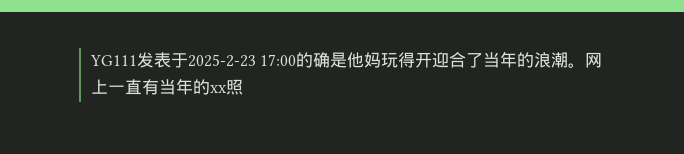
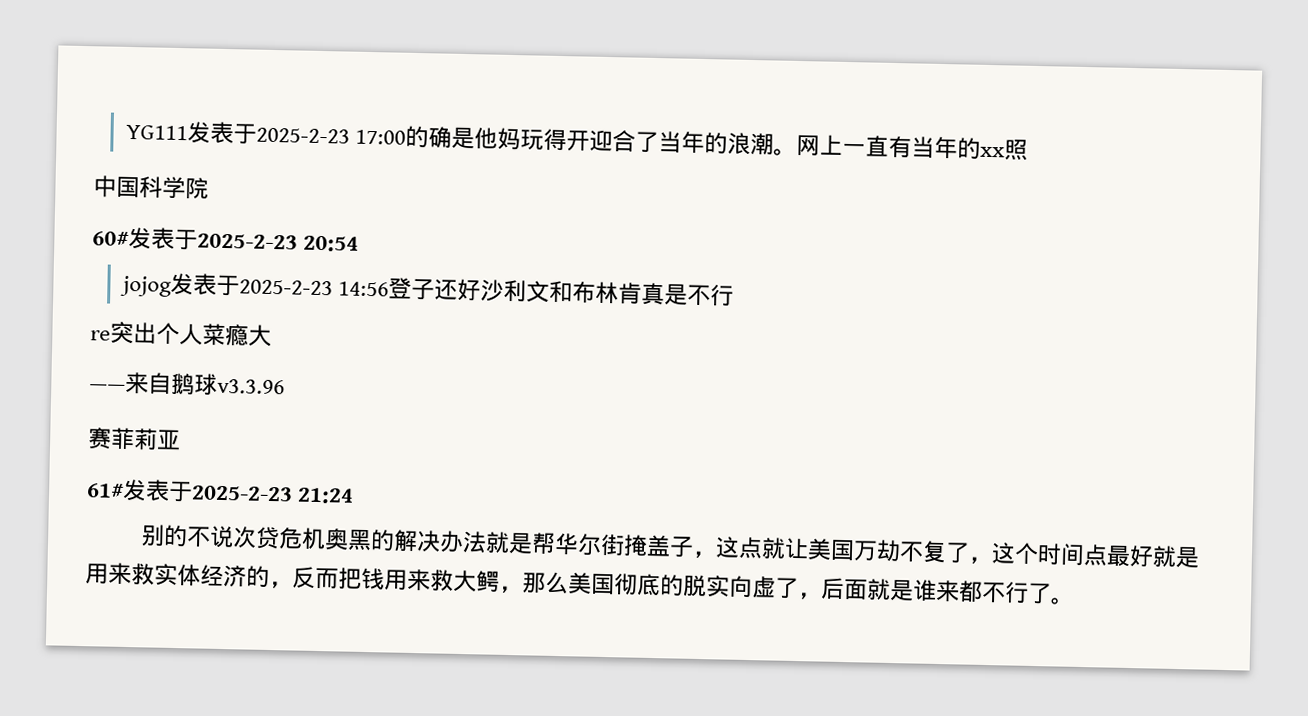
(243, 87) none -> [93,175,209,200] [92,226,360,252] [119,272,734,307] [90,321,272,347] [89,371,285,396] [87,427,181,451] [86,478,355,504] [140,524,1201,569] [85,562,1075,605] // 中国科学院 // 60#发表于2025-2-23 20:54 // jojog发表于2025-2-23 14:56登子还好沙利文和布林肯真是不行 // re突出个人菜瘾大 // ——来自鹅球v3.3.96 // 赛菲莉亚 // 61#发表于2025-2-23 21:24 // 别的不说次贷危机奥黑的解决办法就是帮华尔街掩盖子，这点就让美国万劫不复了，这个时间点最好就是用来救实体经济的，反而把钱用来救大鳄，那么美国彻底的脱实向虚了，后面就是谁来都不行了。

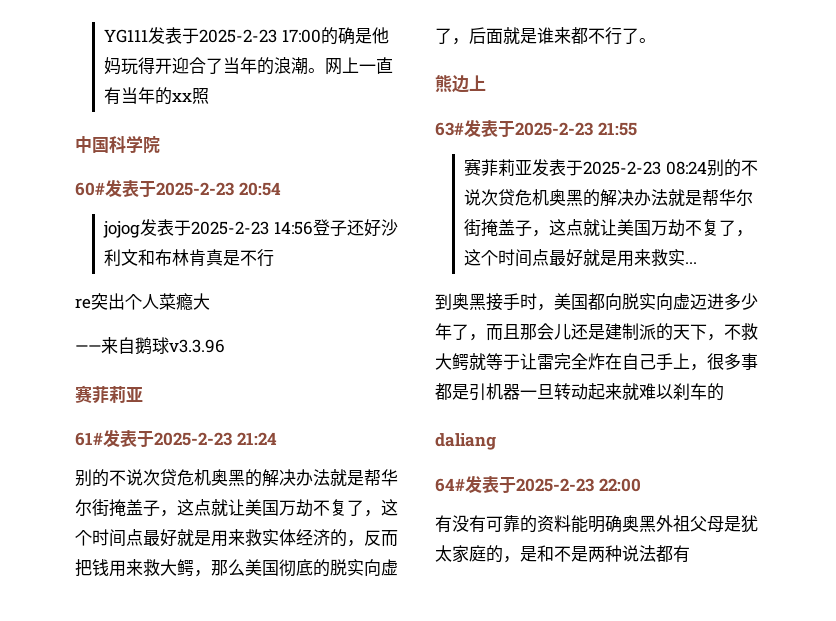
(1075, 601) none -> [435,75,486,93] [435,119,637,137] [464,158,758,177] [464,189,754,207] [464,219,754,237] [464,249,698,267] [435,293,758,311] [435,323,758,341] [435,353,758,371] [435,383,724,401] [435,433,496,450] [435,475,641,493] [435,515,758,533] [435,545,690,563] // 熊边上 // 63#发表于2025-2-23 21:55 // 赛菲莉亚发表于2025-2-23 08:24别的不说次贷危机奥黑的解决办法就是帮华尔街掩盖子，这点就让美国万劫不复了，这个时间点最好就是用来救实... // 到奥黑接手时，美国都向脱实向虚迈进多少年了，而且那会儿还是建制派的天下，不救大鳄就等于让雷完全炸在自己手上，很多事都是引机器一旦转动起来就难以刹车的 // daliang // 64#发表于2025-2-23 22:00 // 有没有可靠的资料能明确奥黑外祖父母是犹太家庭的，是和不是两种说法都有

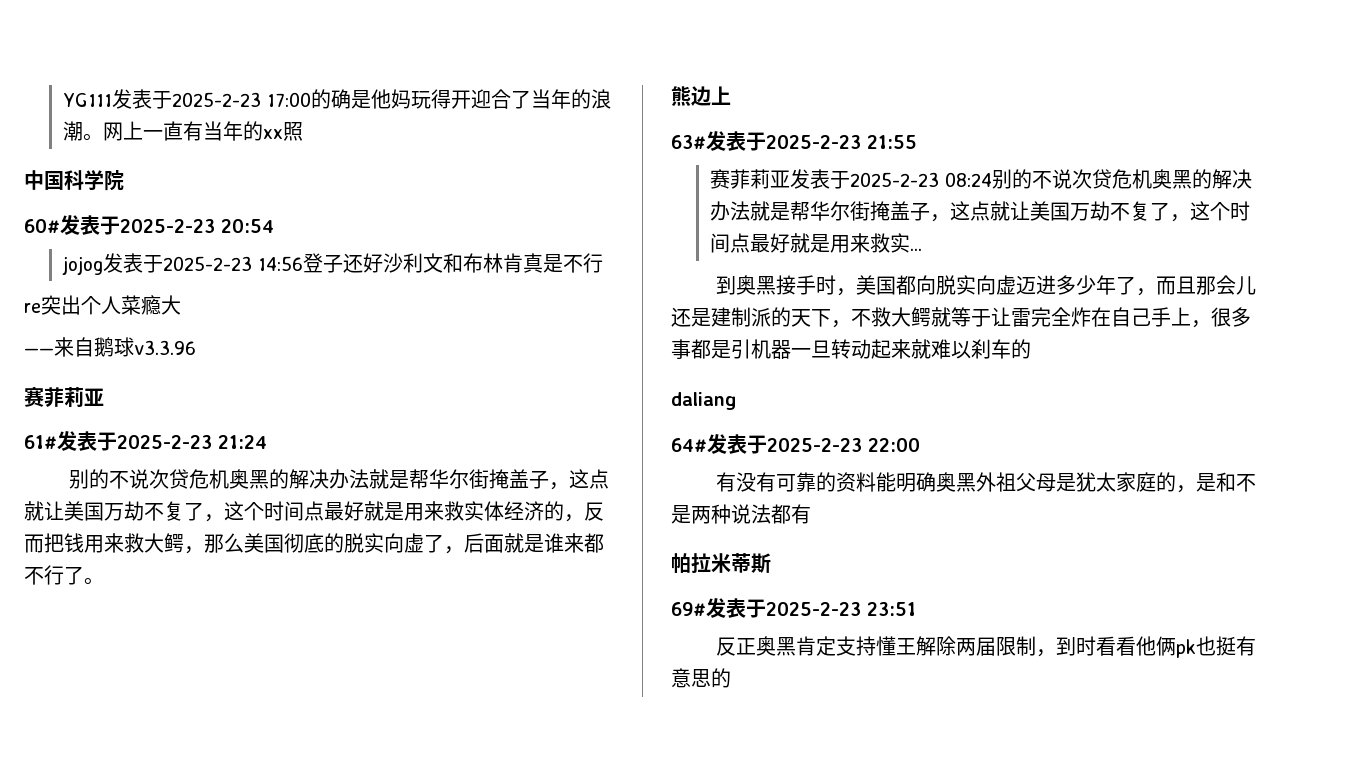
(690, 554) none -> [671,553,771,573] [671,598,916,618] [716,636,1257,658] [671,668,731,688] // 帕拉米蒂斯 // 69#发表于2025-2-23 23:51 // 反正奥黑肯定支持懂王解除两届限制，到时看看他俩pk也挺有意思的

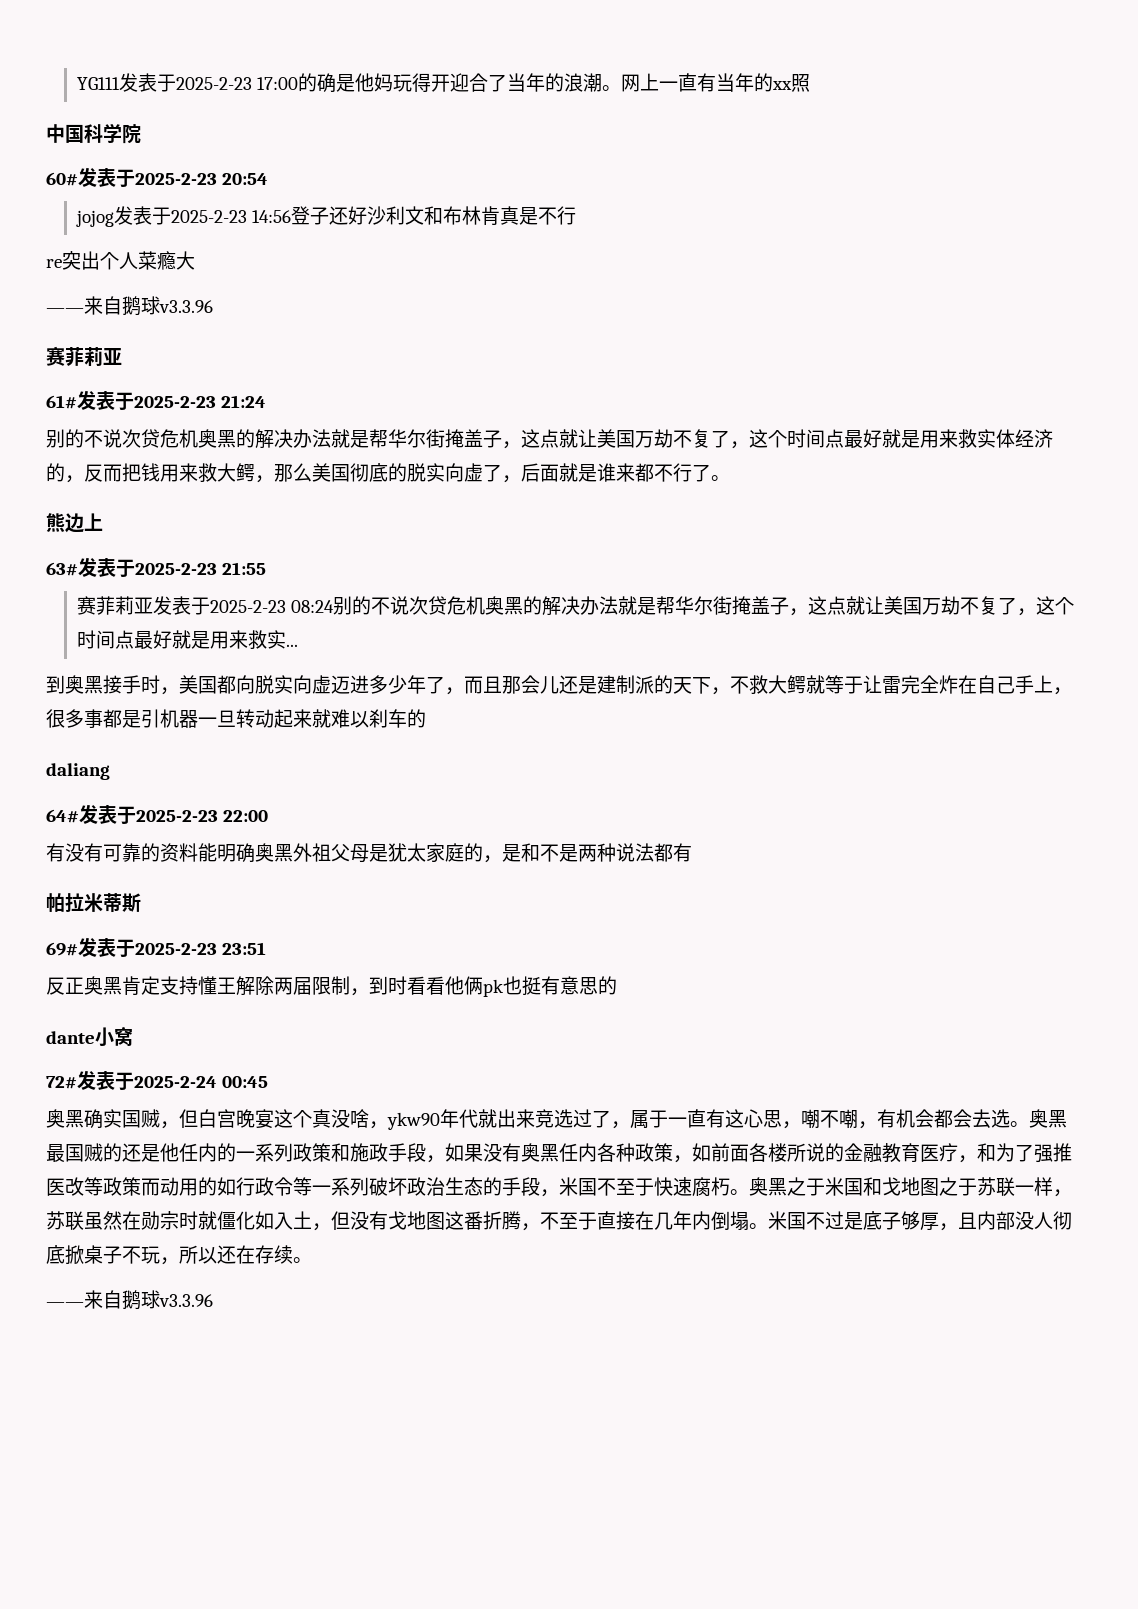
(731, 678) none -> [46,1026,133,1047] [46,1070,269,1090] [46,1109,1067,1130] [46,1143,1072,1163] [46,1177,1072,1197] [46,1211,1072,1231] [46,1245,312,1265] [46,1290,213,1310] // dante小窝 // 72#发表于2025-2-24 00:45 // 奥黑确实国贼，但白宫晚宴这个真没啥，ykw90年代就出来竞选过了，属于一直有这心思，嘲不嘲，有机会都会去选。奥黑最国贼的还是他任内的一系列政策和施政手段，如果没有奥黑任内各种政策，如前面各楼所说的金融教育医疗，和为了强推医改等政策而动用的如行政令等一系列破坏政治生态的手段，米国不至于快速腐朽。奥黑之于米国和戈地图之于苏联一样，苏联虽然在勋宗时就僵化如入土，但没有戈地图这番折腾，不至于直接在几年内倒塌。米国不过是底子够厚，且内部没人彻底掀桌子不玩，所以还在存续。 // ——来自鹅球v3.3.96

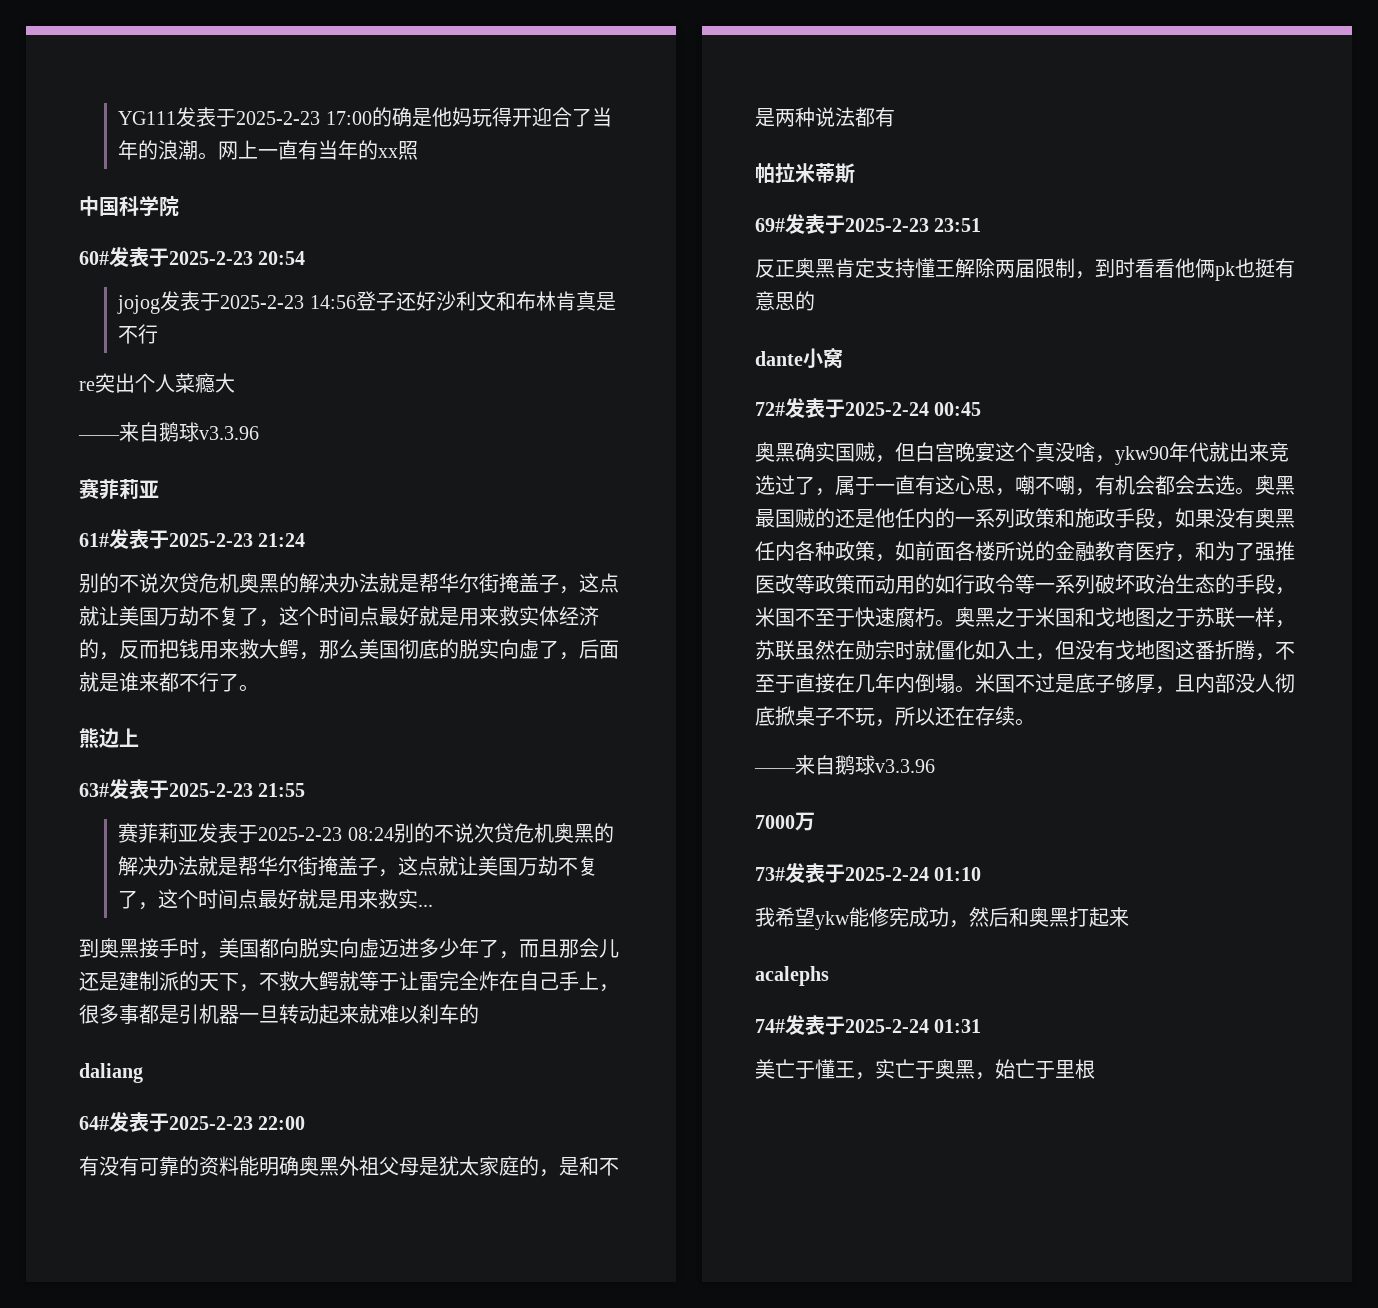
(213, 1300) none -> [755,812,815,831] [755,863,982,883] [755,907,1129,930] [755,966,829,986] [755,1015,982,1035] [755,1059,1095,1080] // 7000万 // 73#发表于2025-2-24 01:10 // 我希望ykw能修宪成功，然后和奥黑打起来 // acalephs // 74#发表于2025-2-24 01:31 // 美亡于懂王，实亡于奥黑，始亡于里根

